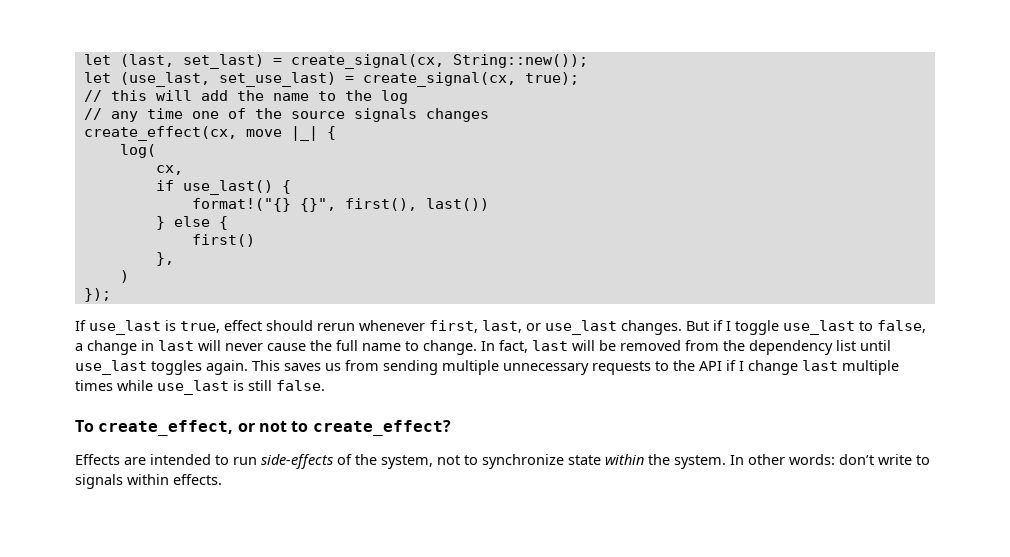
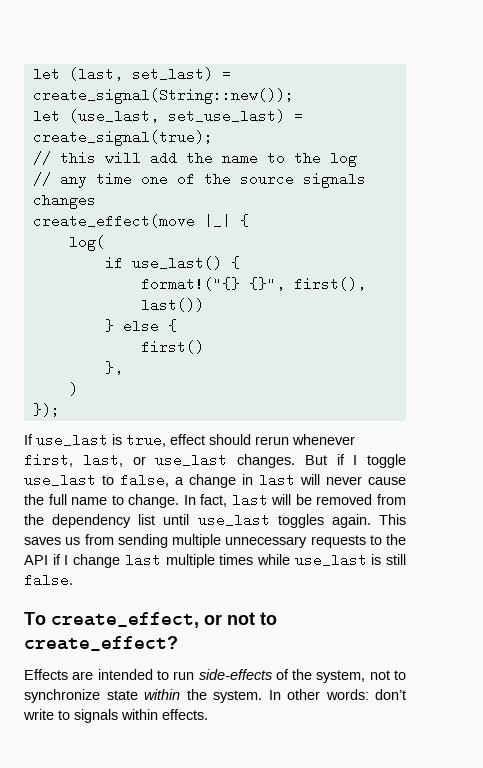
[290,54,588,69] create_signal(cx, String::new()); -> [32,88,294,104] create_signal(String::new());
[362,72,579,87] create_signal(cx, true); -> [32,130,213,146] create_signal(true);
[83,126,282,141] create_effect(cx, move -> [32,214,195,228] create_effect(move
[155,165,183,175] // cx, -> (105, 243) none

